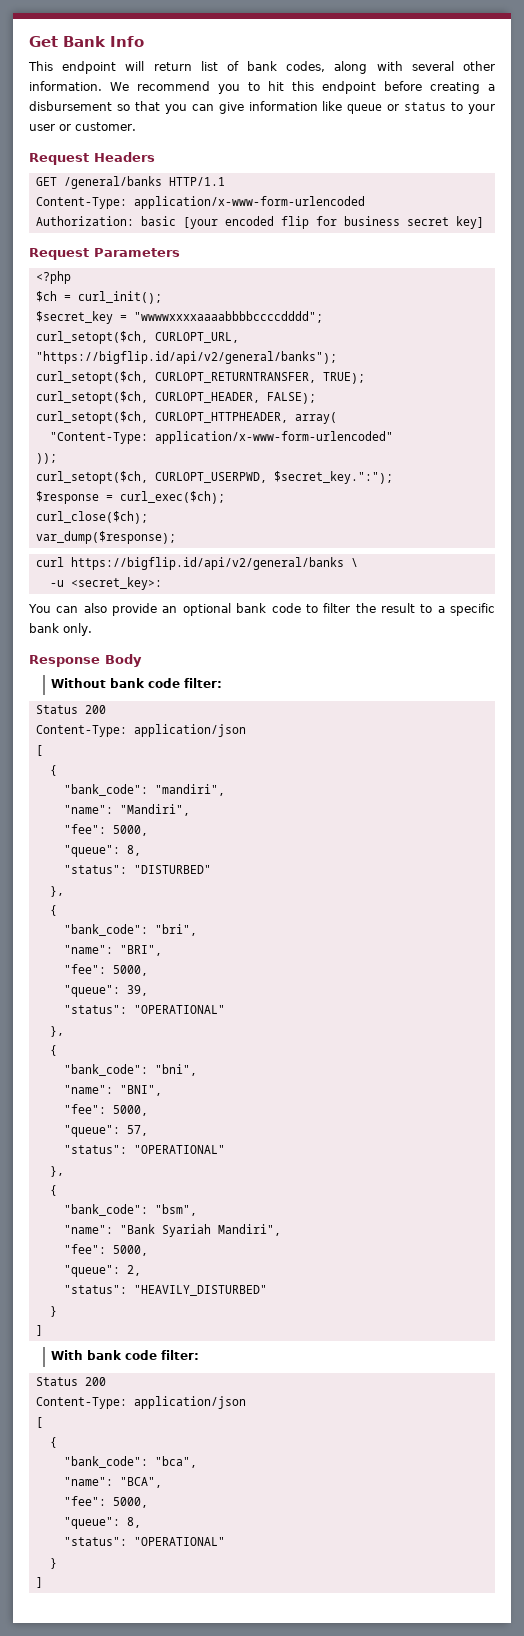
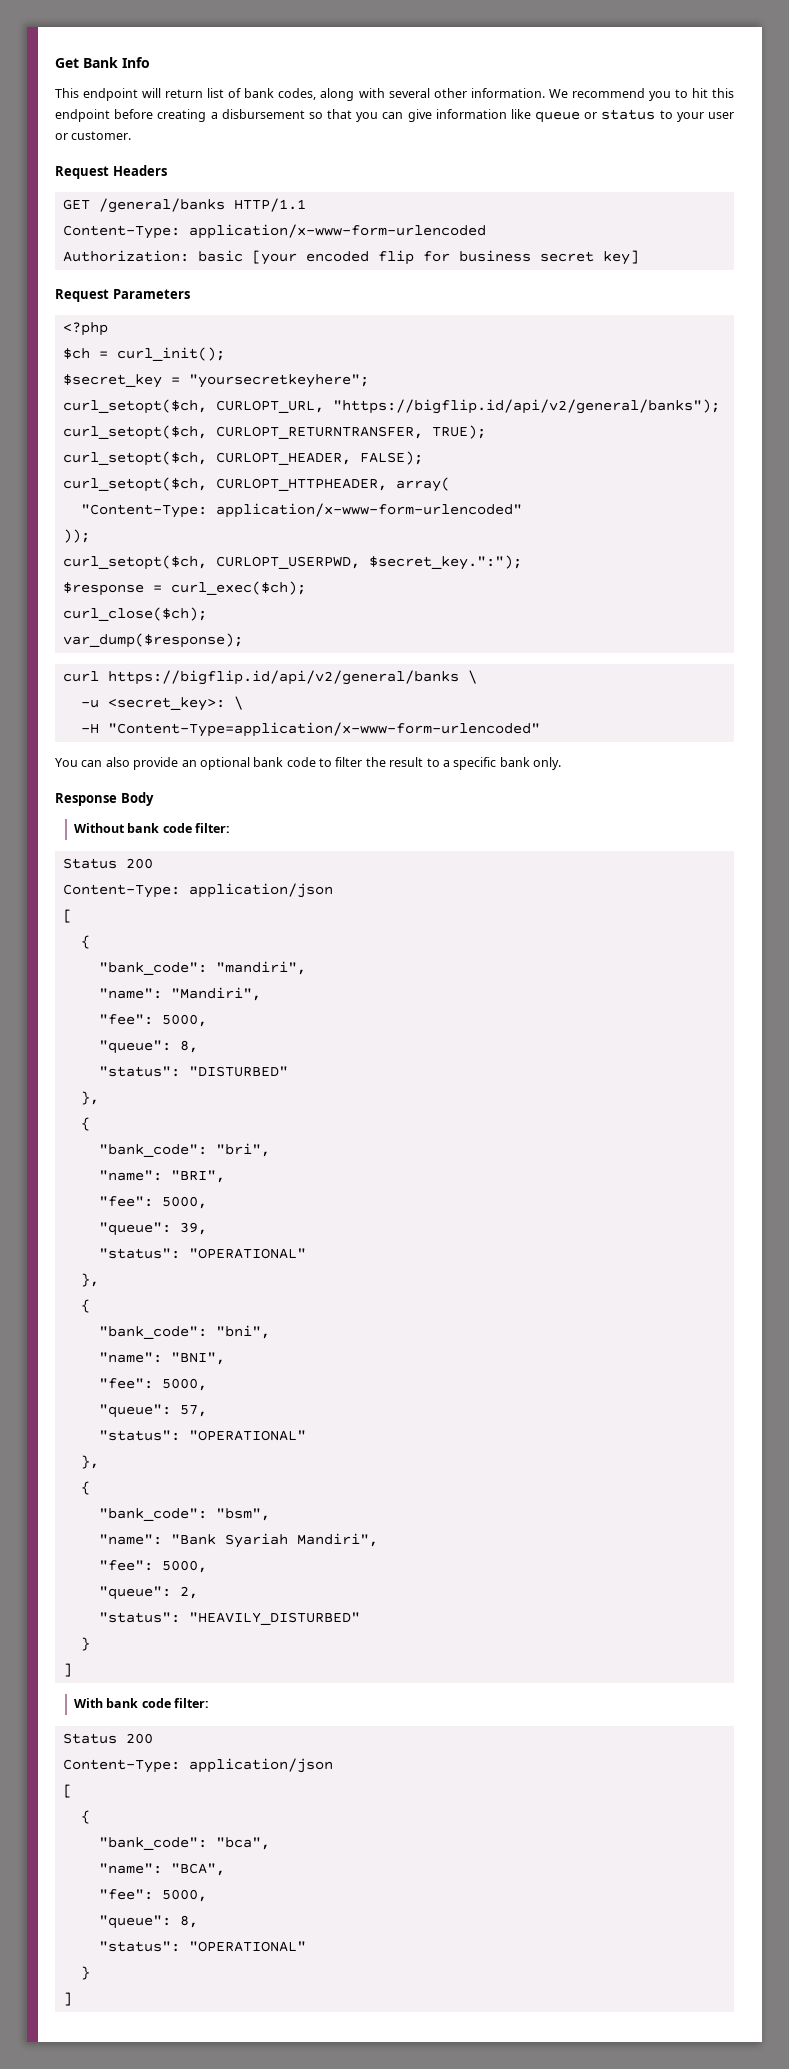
[133,311,323,323] "wwwwxxxxaaaabbbbccccdddd"; -> [188,374,369,388] "yoursecretkeyhere";
(162, 583) none -> [233,696,243,710] [80,722,540,737] \ // -H "Content-Type=application/x-www-form-urlencoded"

